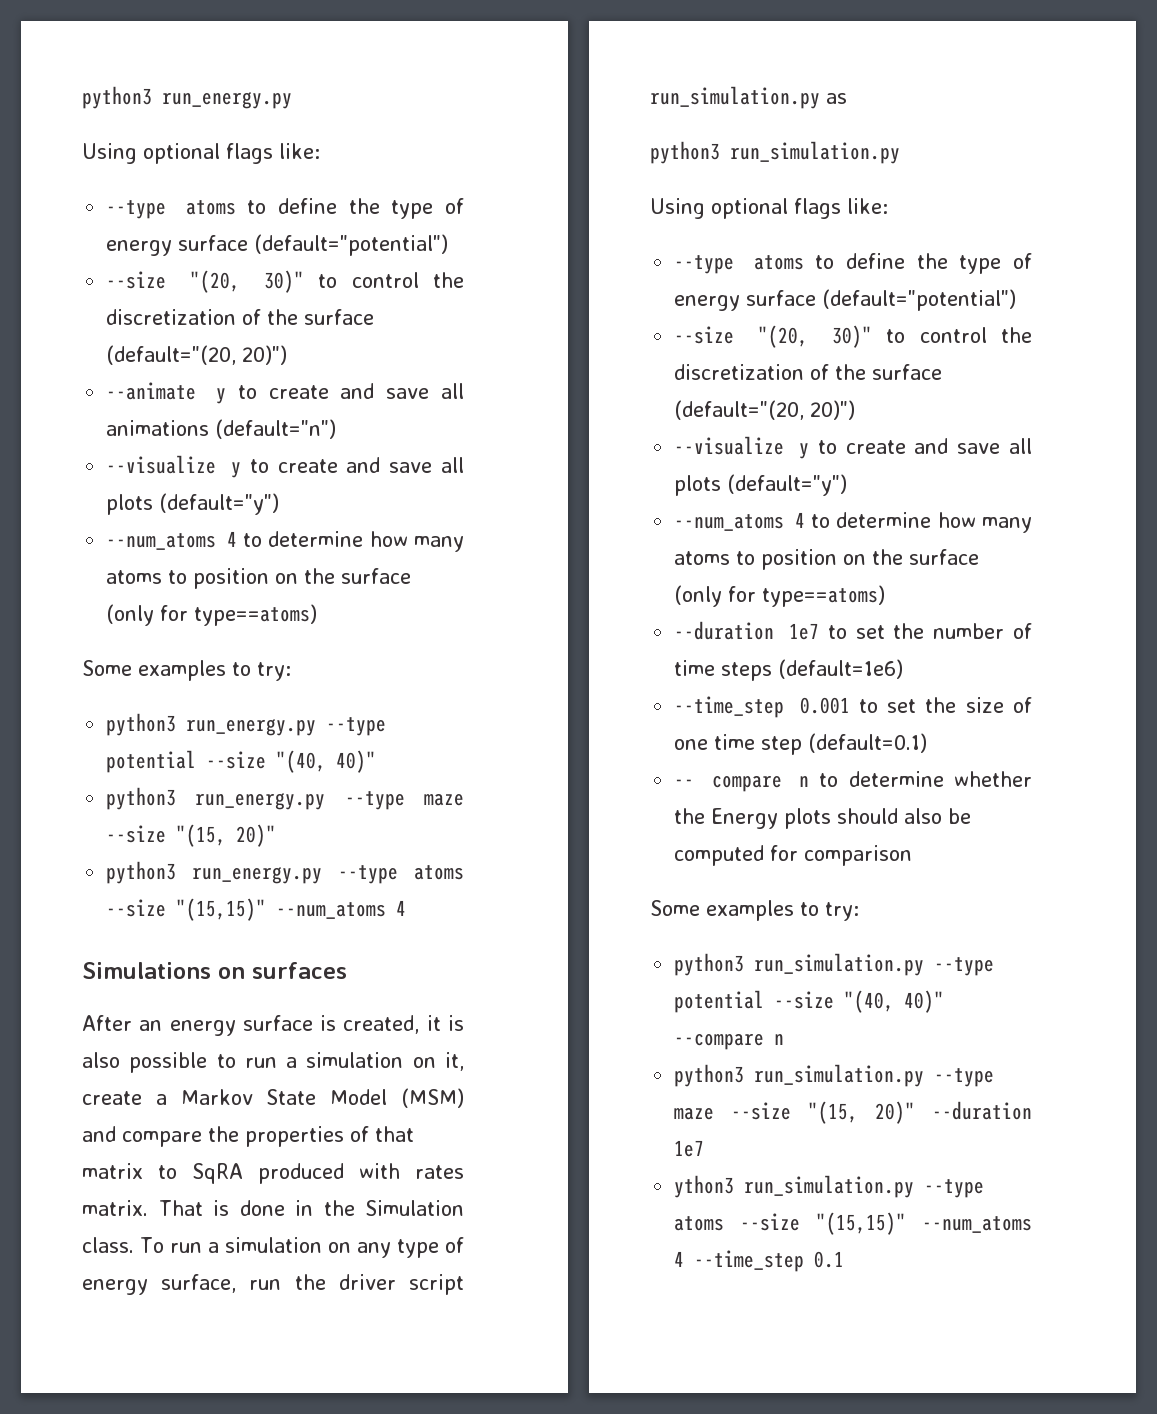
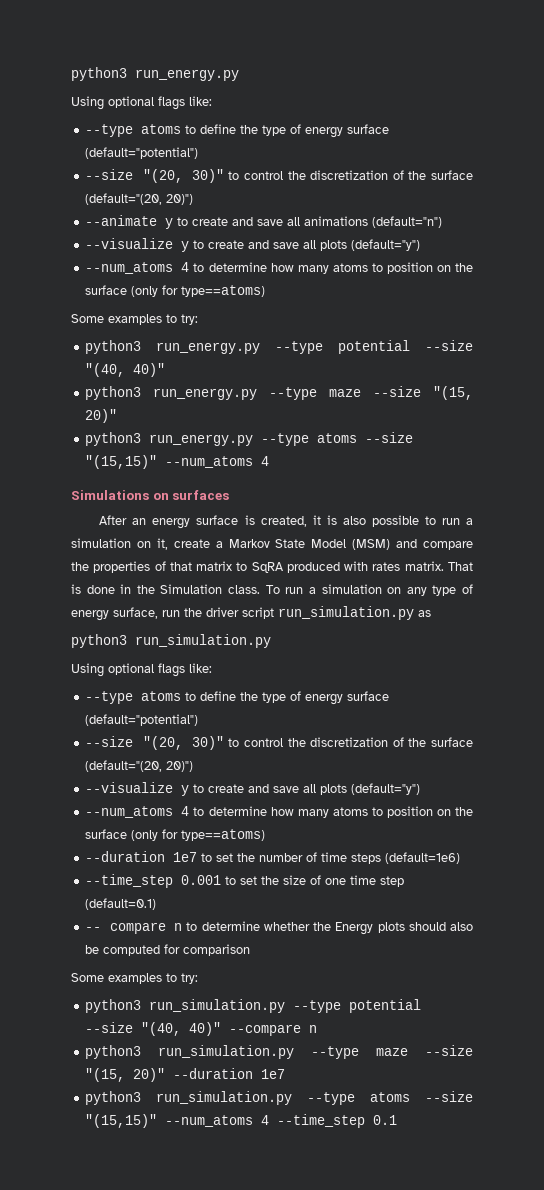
[674,1175,735,1198] ython3 -> [85,1091,142,1105] python3

